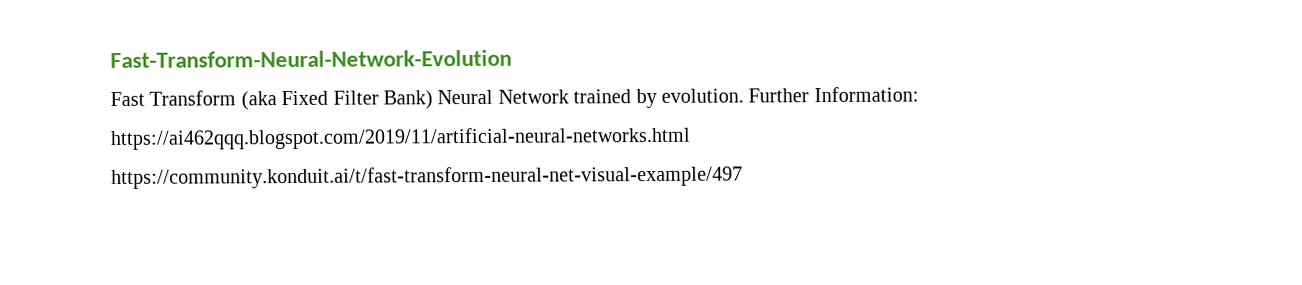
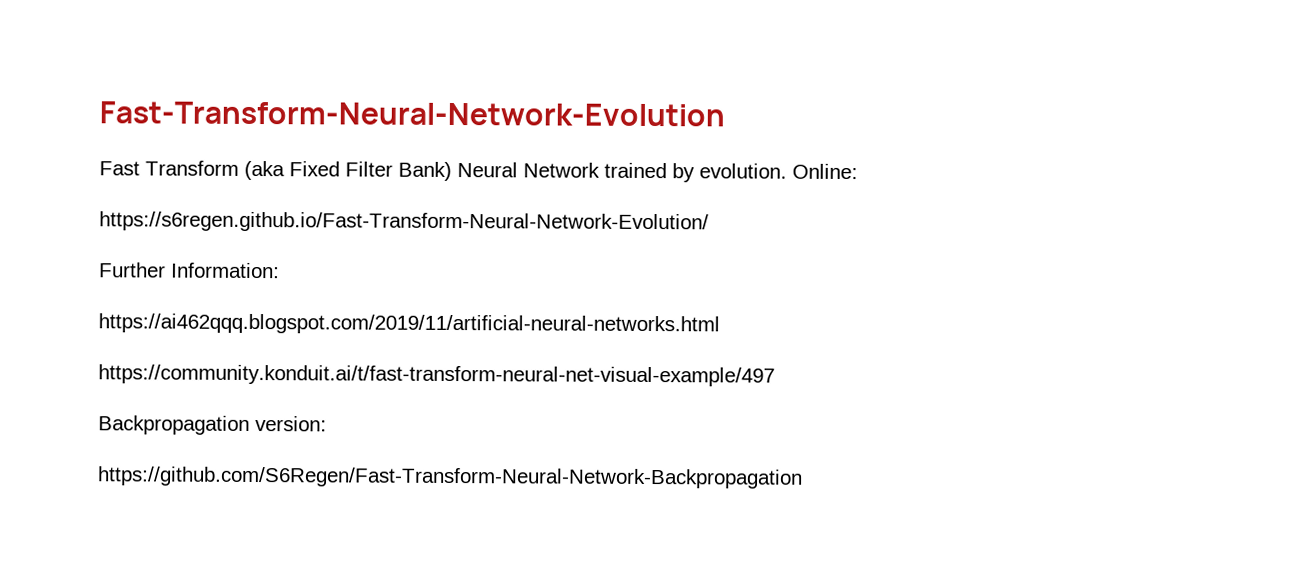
(744, 95) none -> [792,163,858,180] [99,211,709,234] Online: // https://s6regen.github.io/Fast-Transform-Neural-Network-Evolution/ //
(743, 177) none -> [98,415,327,435] [97,466,803,489] // Backpropagation version: // https://github.com/S6Regen/Fast-Transform-Neural-Network-Backpropagation

